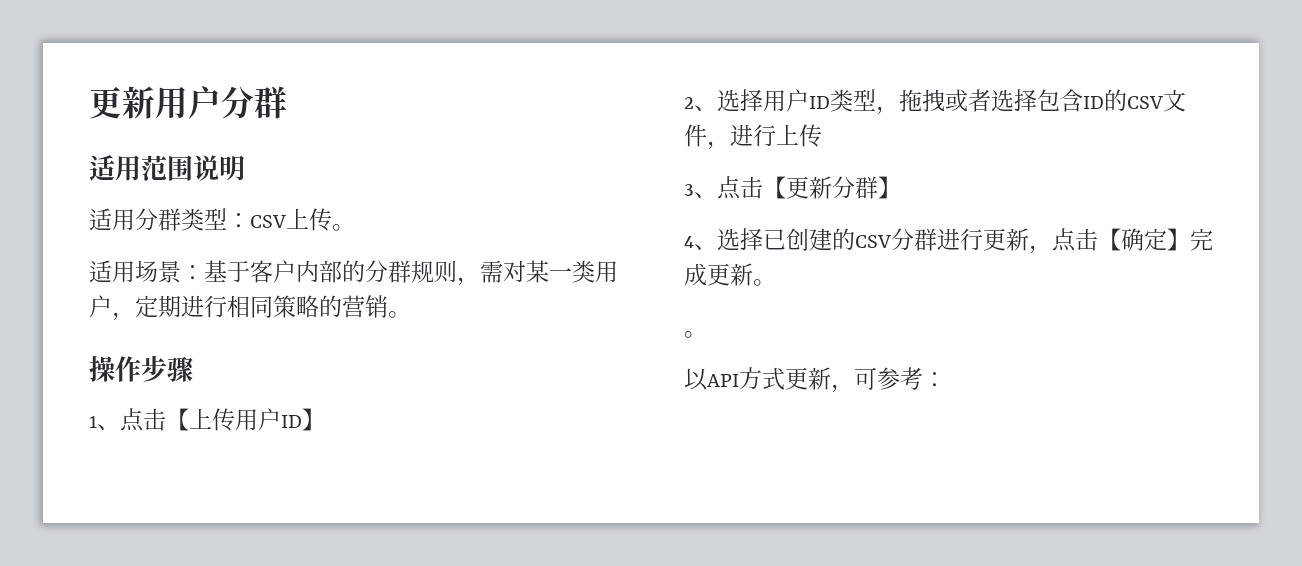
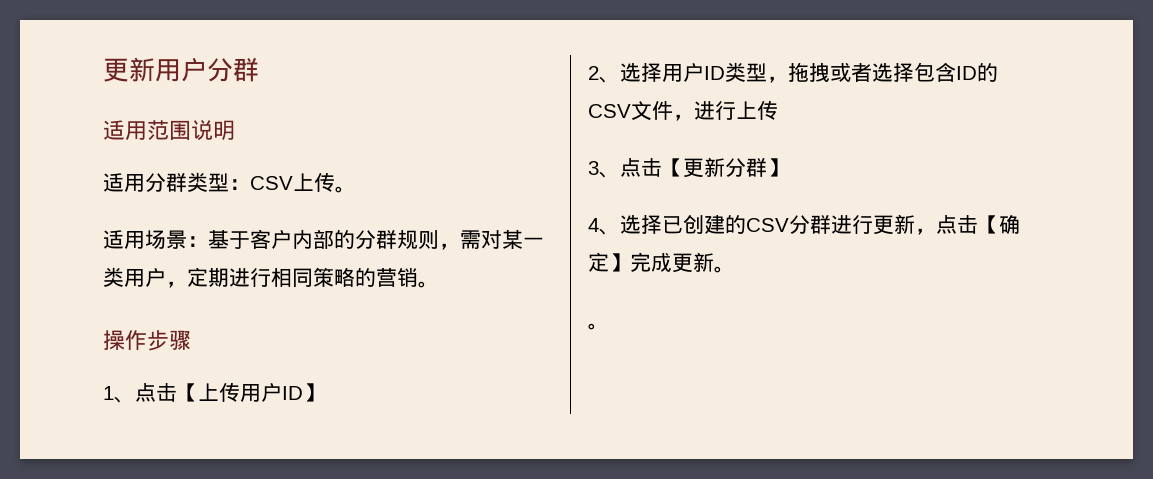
[684,367,946,393] // 以API方式更新，可参考： -> (609, 326) none

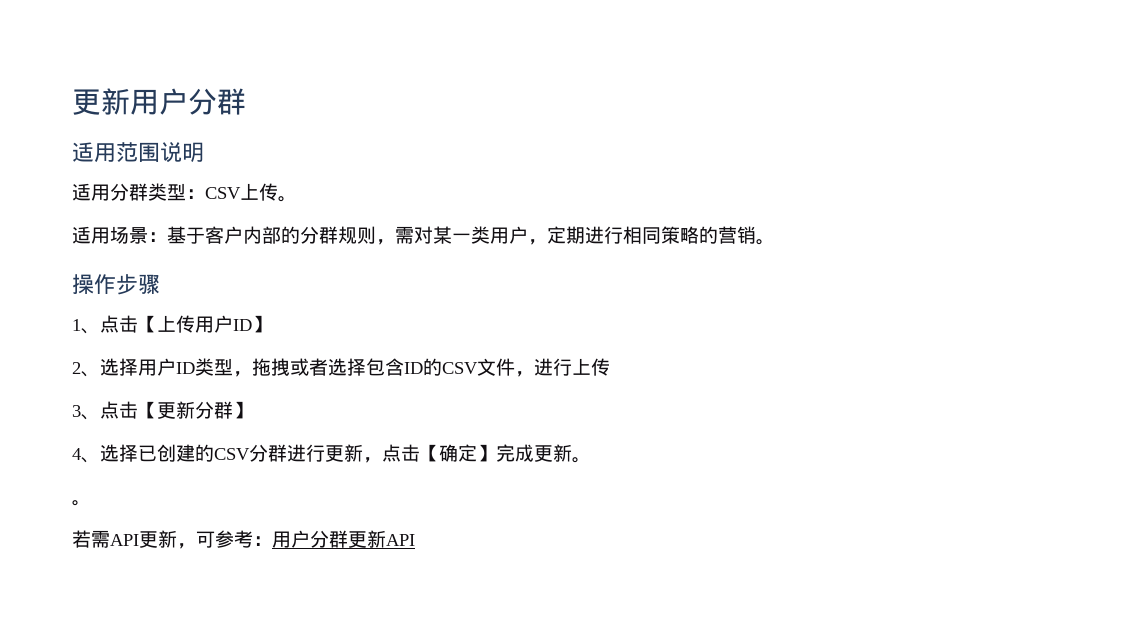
(609, 326) none -> [72,530,415,549] // 若需API更新，可参考：用户分群更新API

